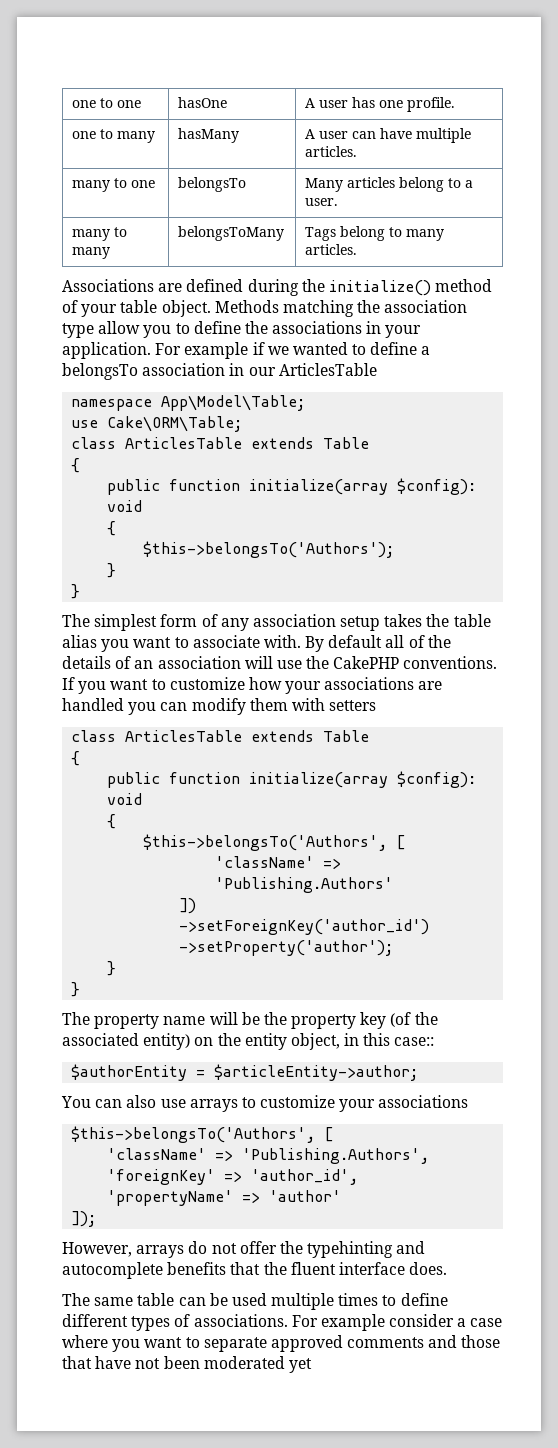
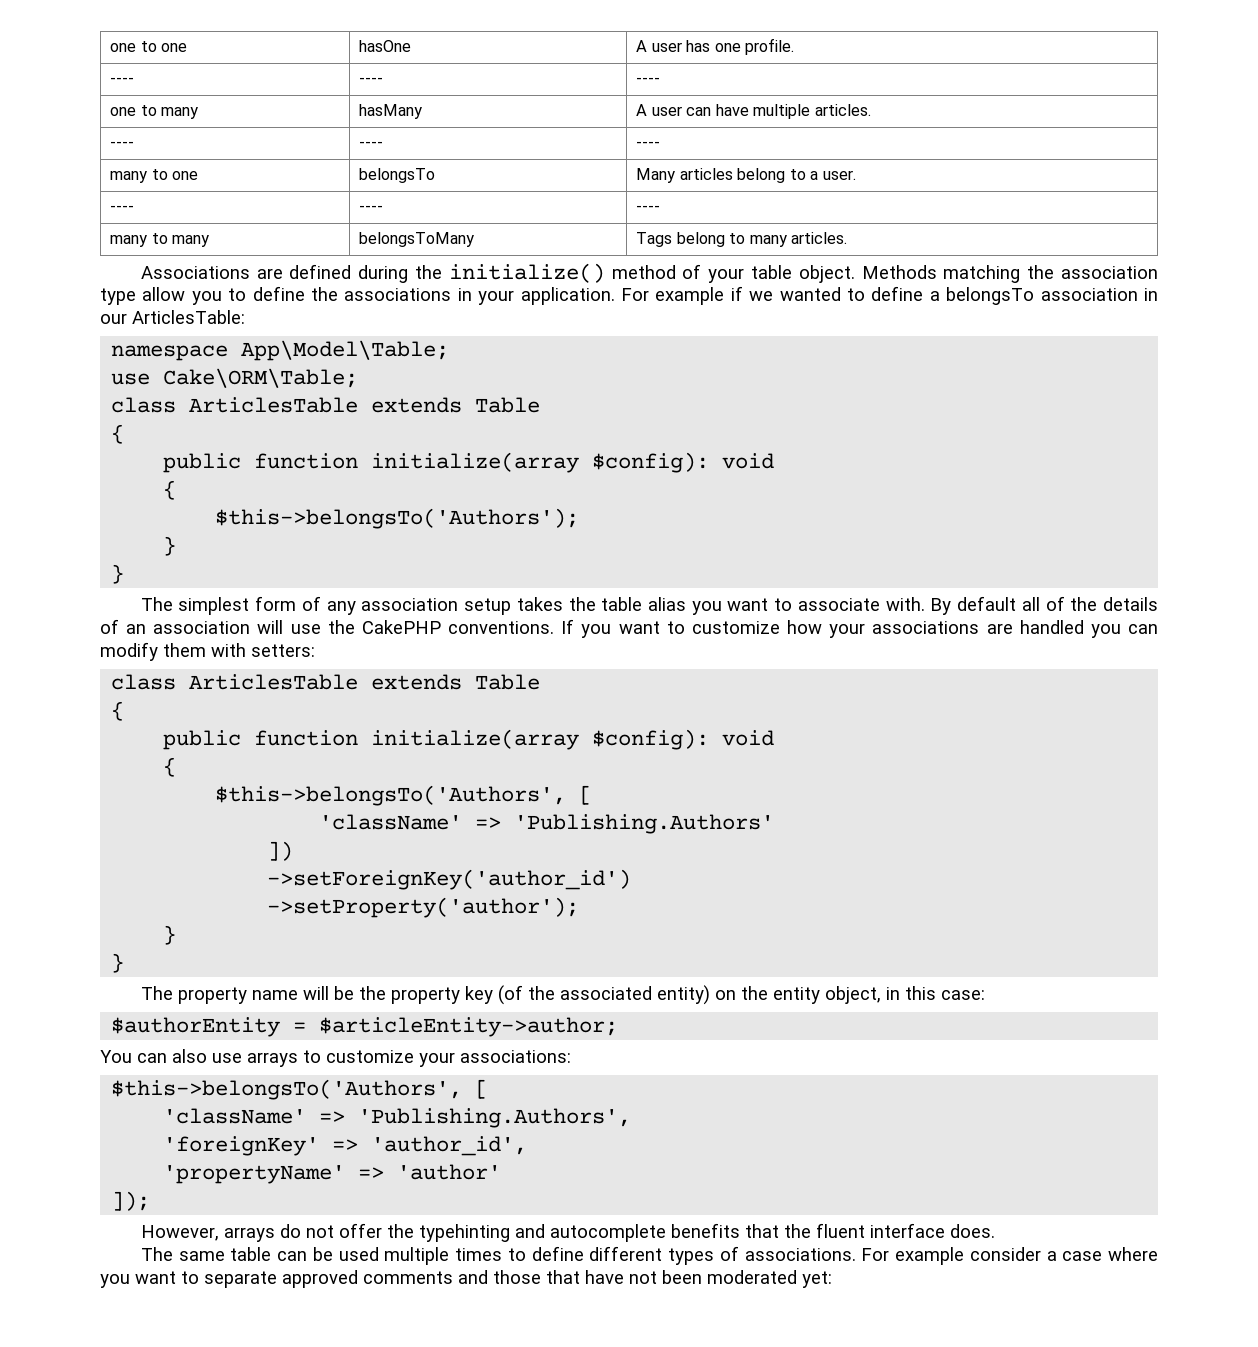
(456, 104) none -> [110,77,135,84] [359,77,384,84] [636,77,661,84] // ---- | ---- | ----
(358, 151) none -> [110,141,135,148] [359,141,384,148] [636,141,661,148] // ---- | ---- | ----
(339, 202) none -> [110,205,135,212] [359,205,384,212] [636,205,661,212] // ---- | ---- | ----
[278,363,377,376] ArticlesTable -> [132,310,245,324] ArticlesTable:
[329,700,377,711] setters -> [251,644,315,657] setters:
[394,1037,435,1046] case:: -> [940,990,985,1000] case:
[378,1095,469,1108] associations -> [460,1050,571,1063] associations:
[288,1358,312,1373] yet -> [802,1271,832,1288] yet:

